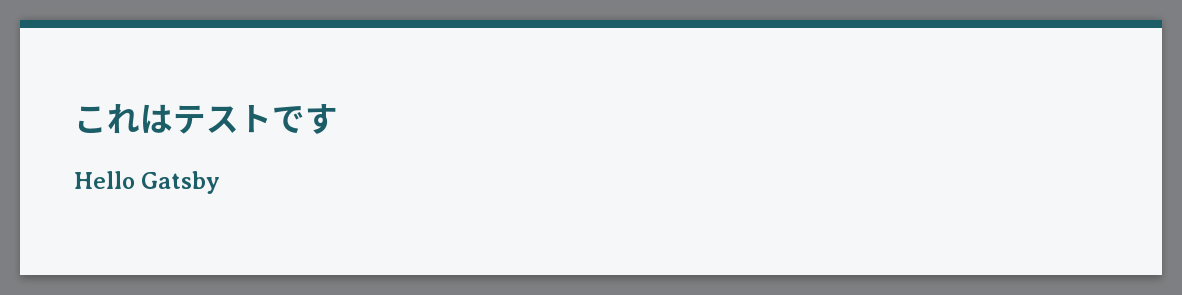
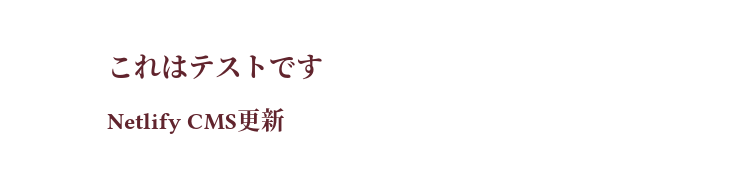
[74,171,221,194] Hello Gatsby -> [107,108,286,134] Netlify CMS更新

